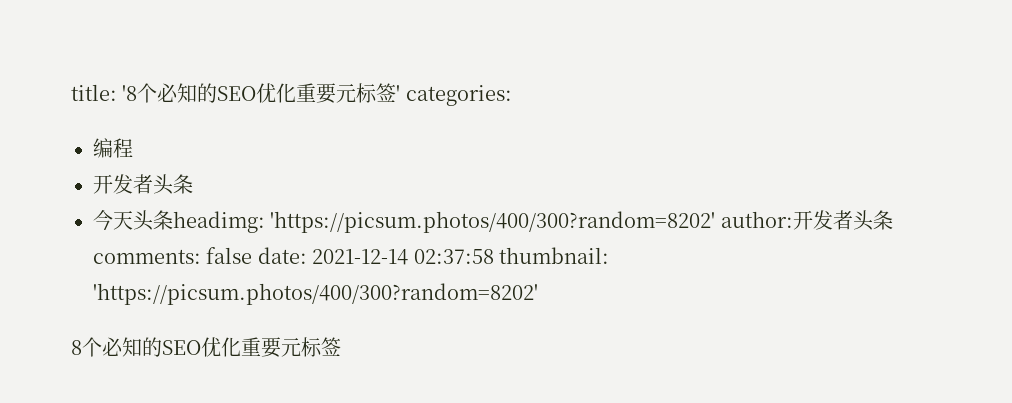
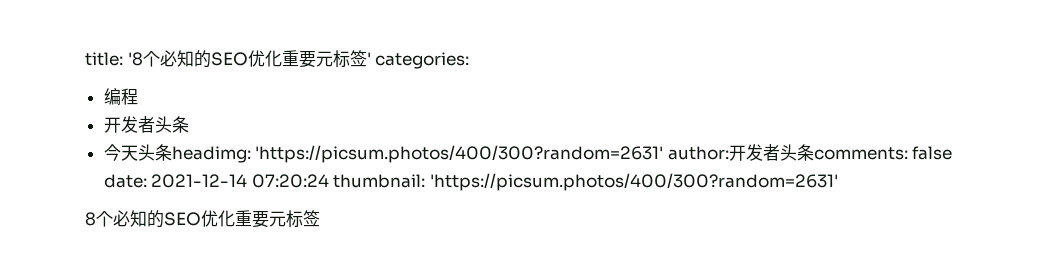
[270,211,716,233] 'https://picsum.photos/400/300?random=8202' -> [255,145,664,163] 'https://picsum.photos/400/300?random=2631'
[413,247,609,264] [93,283,538,305] 02:37:58 thumbnail: 'https://picsum.photos/400/300?random=8202' -> [251,173,839,191] 07:20:24 thumbnail: 'https://picsum.photos/400/300?random=2631'

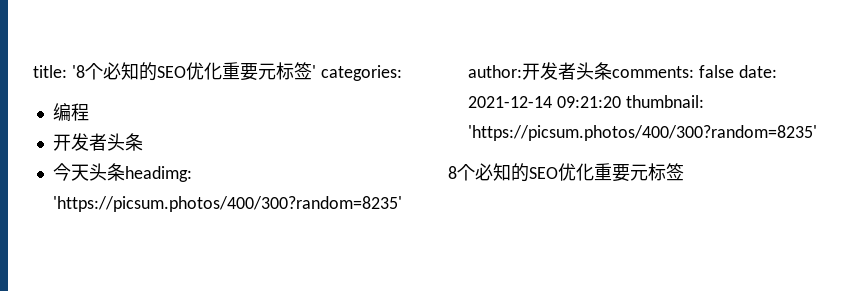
[255,145,664,163] 'https://picsum.photos/400/300?random=2631' -> [52,196,402,212] 'https://picsum.photos/400/300?random=8235'
[251,173,839,191] 07:20:24 thumbnail: 'https://picsum.photos/400/300?random=2631' -> [556,95,704,108] [467,125,817,141] 09:21:20 thumbnail: 'https://picsum.photos/400/300?random=8235'

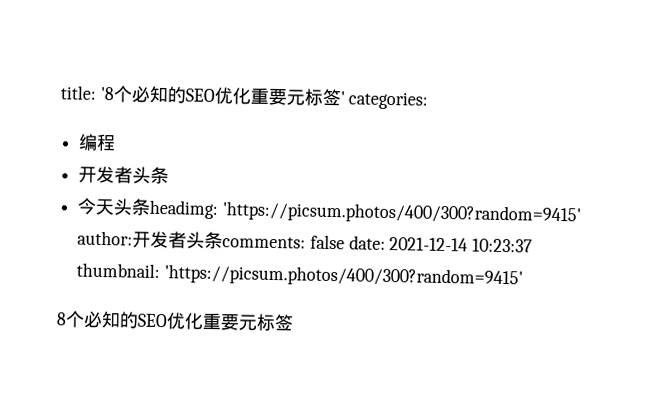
[52,196,402,212] 'https://picsum.photos/400/300?random=8235' -> [221,201,581,226] 'https://picsum.photos/400/300?random=9415'
[556,95,704,108] [467,125,817,141] 09:21:20 thumbnail: 'https://picsum.photos/400/300?random=8235' -> [472,238,534,253] [76,262,523,289] 10:23:37 thumbnail: 'https://picsum.photos/400/300?random=9415'

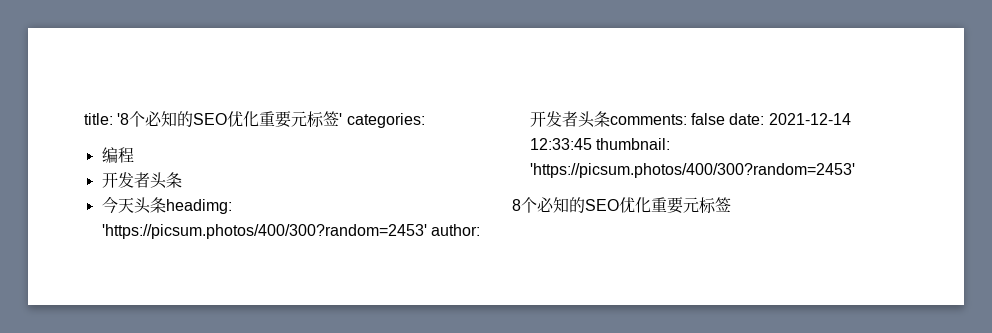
[221,201,581,226] 'https://picsum.photos/400/300?random=9415' -> [101,224,427,239] 'https://picsum.photos/400/300?random=2453'
[472,238,534,253] [76,262,523,289] 10:23:37 thumbnail: 'https://picsum.photos/400/300?random=9415' -> [529,138,670,150] [529,163,855,178] 12:33:45 thumbnail: 'https://picsum.photos/400/300?random=2453'

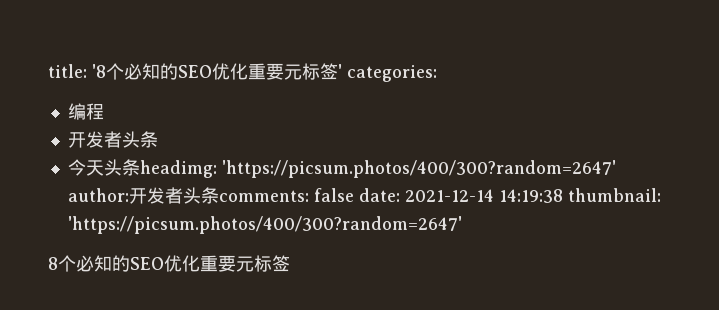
[101,224,427,239] 'https://picsum.photos/400/300?random=2453' -> [221,160,616,178] 'https://picsum.photos/400/300?random=2647'
[529,138,670,150] [529,163,855,178] 12:33:45 thumbnail: 'https://picsum.photos/400/300?random=2453' -> [498,188,661,203] [67,216,462,234] 14:19:38 thumbnail: 'https://picsum.photos/400/300?random=2647'

